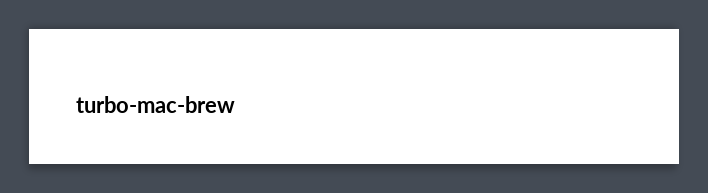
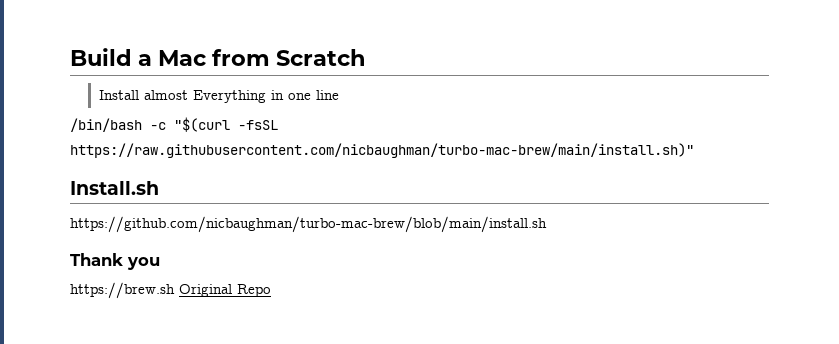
[76,96,235,113] turbo-mac-brew -> [70,48,367,66] [98,90,339,103] [70,117,278,132] [70,143,694,158] [70,181,159,195] [70,216,547,233] [70,253,160,270] [70,282,271,299] Build a Mac from Scratch // Install almost Everything in one line // /bin/bash -c "$(curl -fsSL https://raw.githubusercontent.com/nicbaughman/turbo-mac-brew/main/install.sh)" // Install.sh // https://github.com/nicbaughman/turbo-mac-brew/blob/main/install.sh // Thank you // https://brew.sh Original Repo

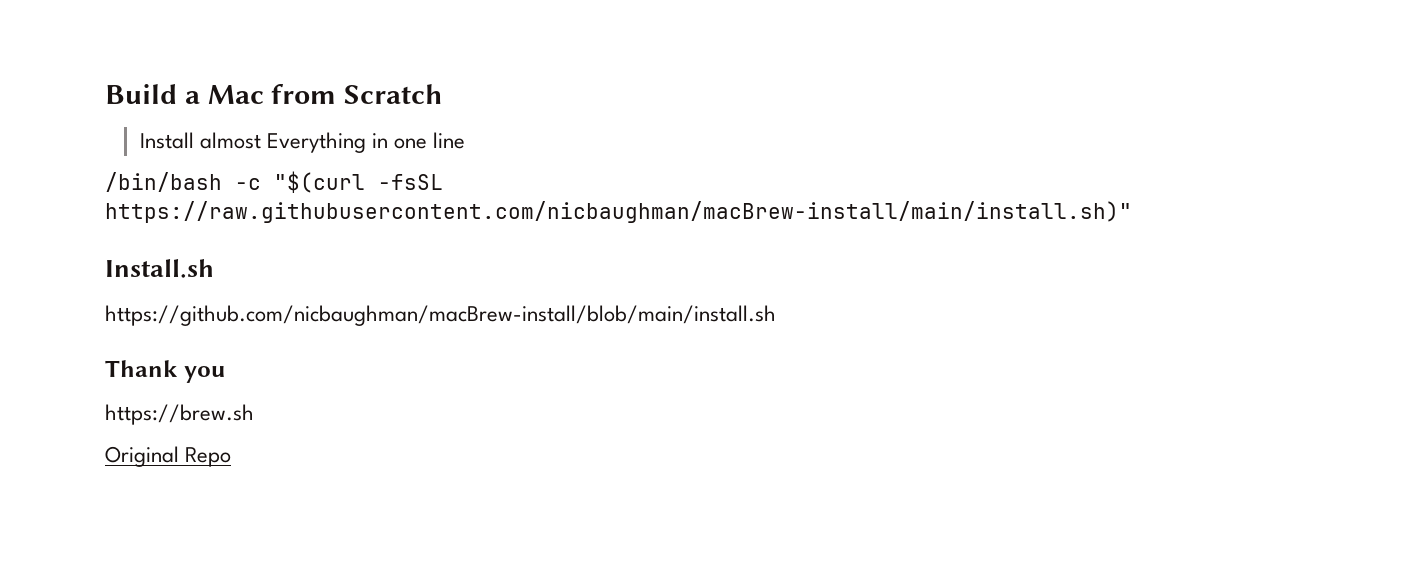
[70,143,694,158] https://raw.githubusercontent.com/nicbaughman/turbo-mac-brew/main/install.sh)" -> [105,201,1132,223] https://raw.githubusercontent.com/nicbaughman/macBrew-install/main/install.sh)"
[70,216,547,233] https://github.com/nicbaughman/turbo-mac-brew/blob/main/install.sh -> [105,305,776,326] https://github.com/nicbaughman/macBrew-install/blob/main/install.sh
(175, 290) none -> (254, 414) //

